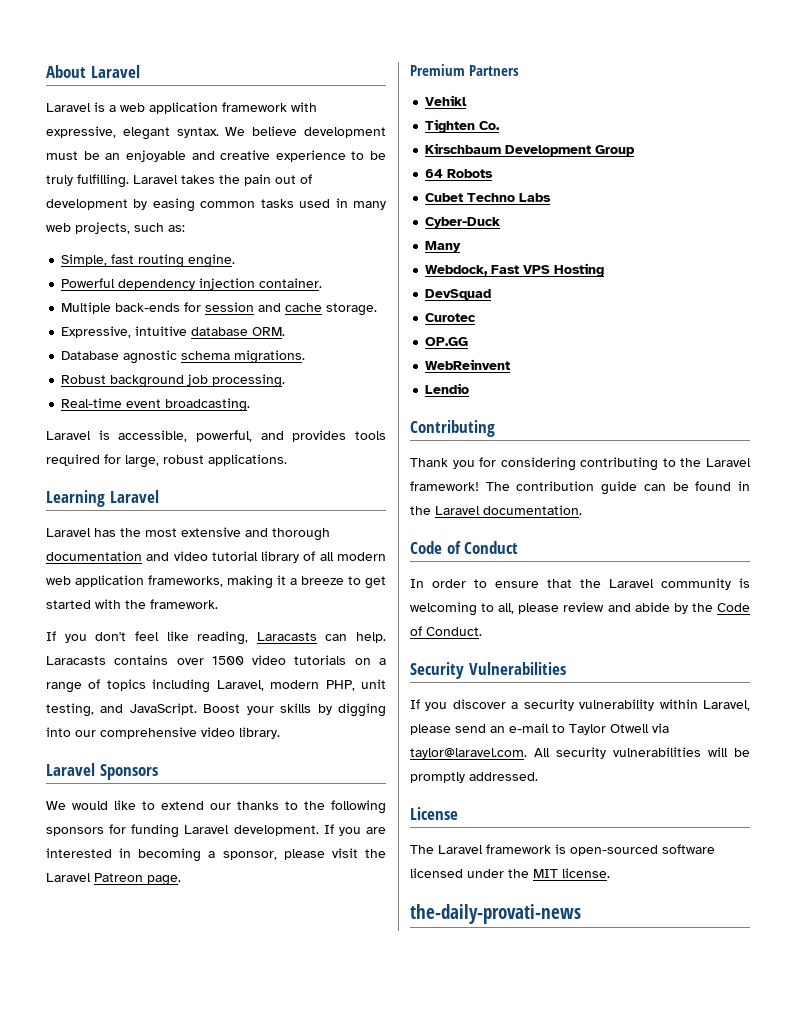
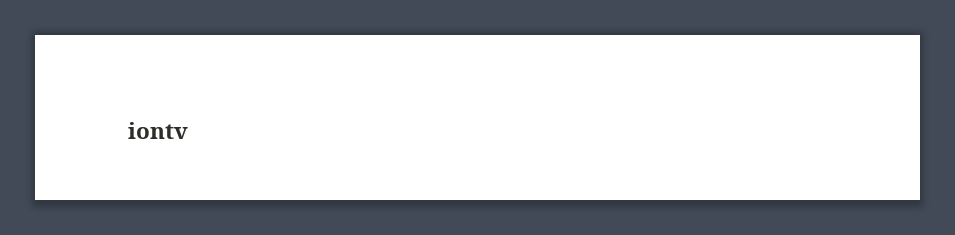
[46,65,140,78] [46,102,317,114] [46,126,386,140] [46,150,386,162] [46,174,312,188] [46,198,386,212] [46,222,185,234] [61,254,236,268] [61,278,323,290] [61,302,378,316] [61,326,286,338] [61,350,306,364] [61,374,286,388] [61,398,251,412] [46,430,386,442] [46,454,287,468] [46,490,159,507] [46,527,330,541] [46,551,386,563] [46,575,386,589] [46,599,218,609] [46,631,386,645] [46,655,386,665] [46,679,386,693] [46,703,386,717] [46,727,280,739] [46,763,158,780] [46,800,386,814] [46,824,387,838] [46,848,386,862] [46,873,181,886] [410,64,520,76] [425,95,468,106] [425,119,501,133] [425,143,636,156] [425,169,494,178] [425,193,552,202] [425,217,501,228] [425,241,462,252] [425,263,605,277] [425,289,492,300] [425,313,477,322] [425,337,469,346] [425,359,511,370] [425,383,470,394] [410,420,495,437] [410,457,751,471] [410,481,750,495] [410,505,582,515] [410,541,519,554] [410,578,750,590] [410,602,750,616] [410,626,482,636] [410,662,566,679] [410,699,750,711] [410,723,669,735] [410,747,750,759] [410,772,538,783] [410,807,458,820] [410,844,715,856] [410,868,610,878] [410,904,581,924] About Laravel // Laravel is a web application framework with expressive, elegant syntax. We believe development must be an enjoyable and creative experience to be truly fulfilling. Laravel takes the pain out of development by easing common tasks used in many web projects, such as: // Simple, fast routing engine. // Powerful dependency injection container. // Multiple back-ends for session and cache storage. // Expressive, intuitive database ORM. // Database agnostic schema migrations. // Robust background job processing. // Real-time event broadcasting. // Laravel is accessible, powerful, and provides tools required for large, robust applications. // Learning Laravel // Laravel has the most extensive and thorough documentation and video tutorial library of all modern web application frameworks, making it a breeze to get started with the framework. // If you don't feel like reading, Laracasts can help. Laracasts contains over 1500 video tutorials on a range of topics including Laravel, modern PHP, unit testing, and JavaScript. Boost your skills by digging into our comprehensive video library. // Laravel Sponsors // We would like to extend our thanks to the following sponsors for funding Laravel development. If you are interested in becoming a sponsor, please visit the Laravel Patreon page. // Premium Partners // Vehikl // Tighten Co. // Kirschbaum Development Group // 64 Robots // Cubet Techno Labs // Cyber-Duck // Many // Webdock, Fast VPS Hosting // DevSquad // Curotec // OP.GG // WebReinvent // Lendio // Contributing // Thank you for considering contributing to the Laravel framework! The contribution guide can be found in the Laravel documentation. // Code of Conduct // In order to ensure that the Laravel community is welcoming to all, please review and abide by the Code of Conduct. // Security Vulnerabilities // If you discover a security vulnerability within Laravel, please send an e-mail to Taylor Otwell via taylor@laravel.com. All security vulnerabilities will be promptly addressed. // License // The Laravel framework is open-sourced software licensed under the MIT license. // the-daily-provati-news -> [128,122,188,139] iontv

